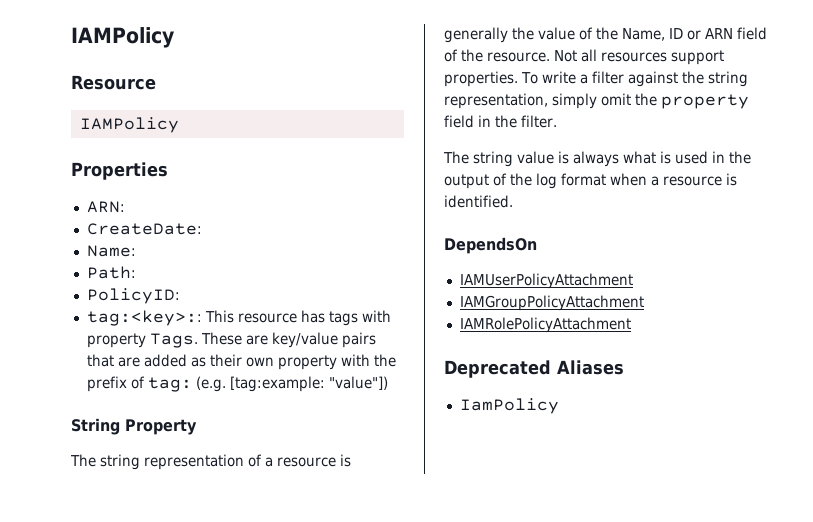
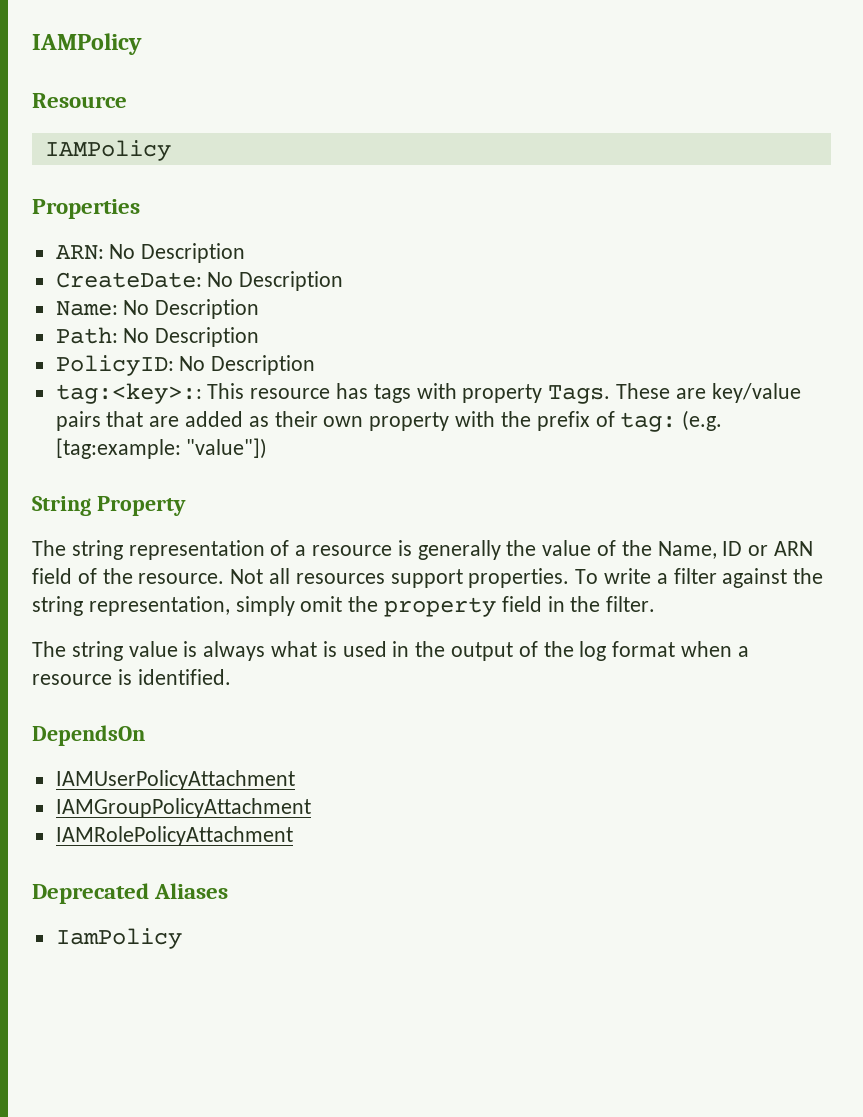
(125, 207) none -> [109,243,246,263] No Description
(202, 229) none -> [207,271,344,291] No Description
(136, 251) none -> [123,299,260,319] No Description
(136, 272) none -> [123,327,260,347] No Description
(180, 296) none -> [179,355,316,375] No Description

